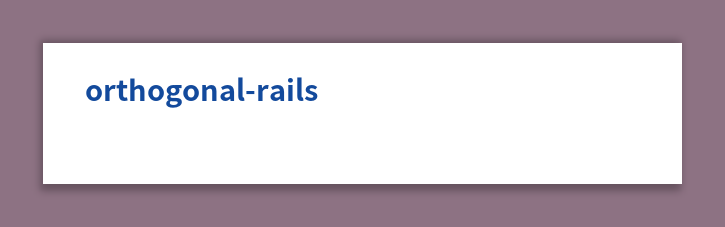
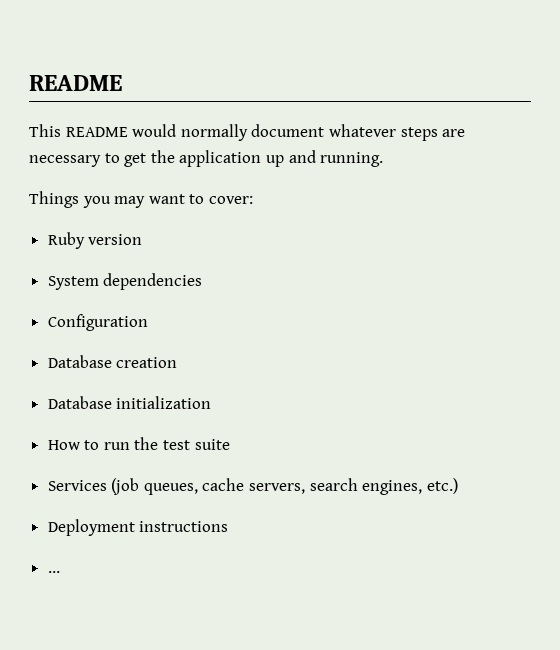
[85,77,318,108] orthogonal-rails -> [29,75,122,91] [29,124,466,141] [29,150,384,167] [29,191,253,208] [47,232,143,249] [47,273,203,290] [47,314,148,331] [47,355,178,368] [47,396,212,409] [47,437,230,450] [47,478,458,495] [47,519,229,536] [47,571,60,573] README // This README would normally document whatever steps are necessary to get the application up and running. // Things you may want to cover: // Ruby version // System dependencies // Configuration // Database creation // Database initialization // How to run the test suite // Services (job queues, cache servers, search engines, etc.) // Deployment instructions // ...

